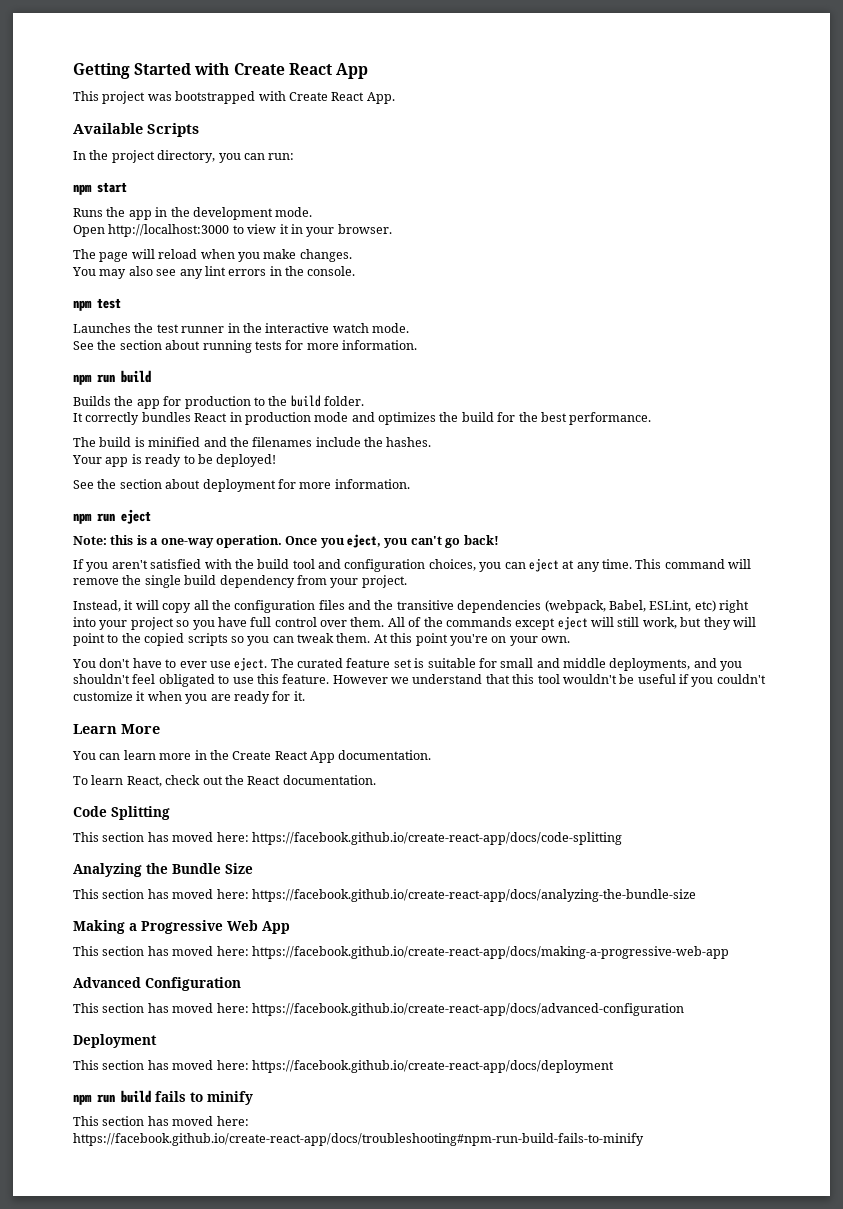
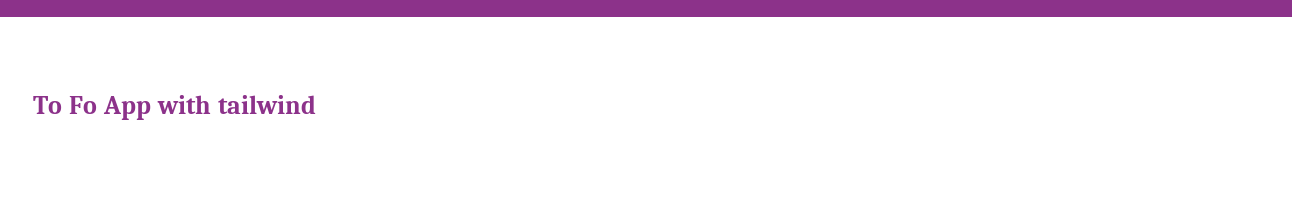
[73,63,368,79] [73,91,395,104] [73,123,199,137] [73,150,295,163] [73,182,127,195] [73,207,313,220] [73,224,392,237] [73,249,352,262] [72,266,356,279] [73,298,121,311] [73,323,409,333] [73,340,417,353] [73,370,151,385] [73,395,364,409] [73,412,652,425] [73,437,432,447] [72,454,277,467] [73,479,410,492] [73,509,151,524] [73,534,499,548] [73,558,752,572] [73,575,407,588] [73,600,749,613] [73,616,756,630] [73,633,570,646] [72,657,743,671] [73,674,766,687] [73,691,305,704] [73,724,160,734] [72,750,432,763] [73,775,376,787] [73,806,170,820] [73,832,622,845] [73,863,253,877] [73,889,696,902] [73,920,290,934] [73,946,729,959] [73,977,241,991] [73,1003,684,1016] [73,1034,157,1048] [73,1060,614,1073] [73,1090,253,1105] [73,1116,249,1126] [73,1133,644,1146] Getting Started with Create React App // This project was bootstrapped with Create React App. // Available Scripts // In the project directory, you can run: // npm start // Runs the app in the development mode. // Open http://localhost:3000 to view it in your browser. // The page will reload when you make changes. // You may also see any lint errors in the console. // npm test // Launches the test runner in the interactive watch mode. // See the section about running tests for more information. // npm run build // Builds the app for production to the build folder. // It correctly bundles React in production mode and optimizes the build for the best performance. // The build is minified and the filenames include the hashes. // Your app is ready to be deployed! // See the section about deployment for more information. // npm run eject // Note: this is a one-way operation. Once you eject, you can't go back! // If you aren't satisfied with the build tool and configuration choices, you can eject at any time. This command will remove the single build dependency from your project. // Instead, it will copy all the configuration files and the transitive dependencies (webpack, Babel, ESLint, etc) right into your project so you have full control over them. All of the commands except eject will still work, but they will point to the copied scripts so you can tweak them. At this point you're on your own. // You don't have to ever use eject. The curated feature set is suitable for small and middle deployments, and you shouldn't feel obligated to use this feature. However we understand that this tool wouldn't be useful if you couldn't customize it when you are ready for it. // Learn More // You can learn more in the Create React App documentation. // To learn React, check out the React documentation. // Code Splitting // This section has moved here: https://facebook.github.io/create-react-app/docs/code-splitting // Analyzing the Bundle Size // This section has moved here: https://facebook.github.io/create-react-app/docs/analyzing-the-bundle-size // Making a Progressive Web App // This section has moved here: https://facebook.github.io/create-react-app/docs/making-a-progressive-web-app // Advanced Configuration // This section has moved here: https://facebook.github.io/create-react-app/docs/advanced-configuration // Deployment // This section has moved here: https://facebook.github.io/create-react-app/docs/deployment // npm run build fails to minify // This section has moved here: https://facebook.github.io/create-react-app/docs/troubleshooting#npm-run-build-fails-to-minify -> [33,95,317,120] To Fo App with tailwind

